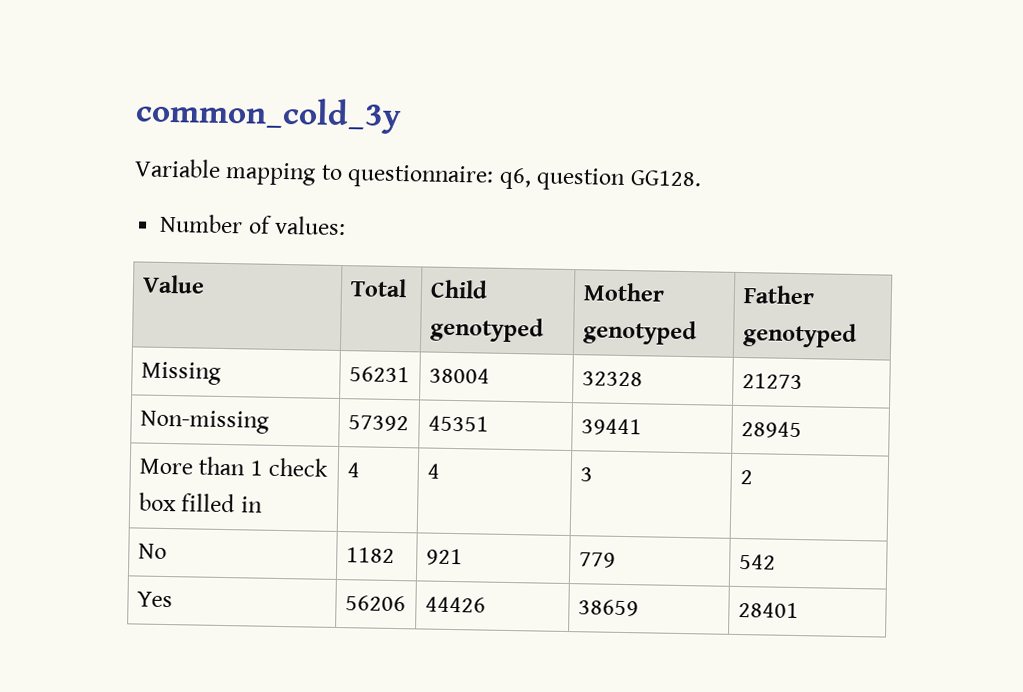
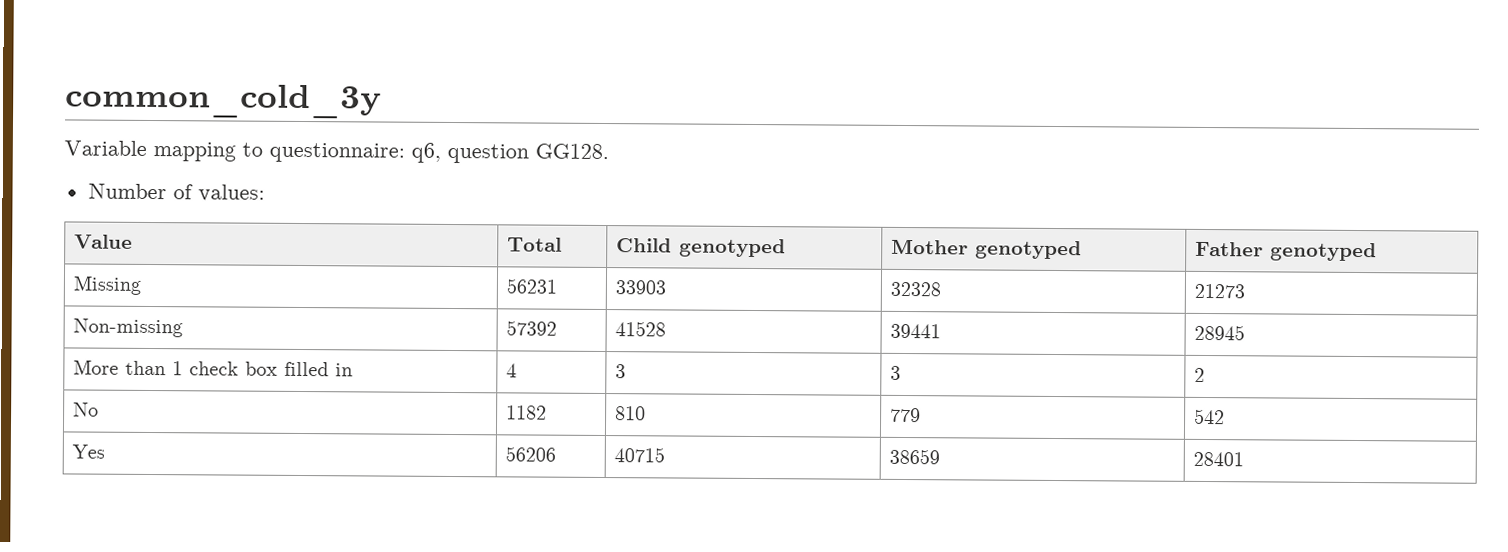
[428,367,490,384] 38004 -> [615,280,667,295] 33903
[427,415,489,432] 45351 -> [615,321,667,337] 41528
[426,463,440,479] 4 -> [615,364,627,379] 3
[425,548,463,566] 921 -> [615,406,647,421] 810
[424,596,486,613] 44426 -> [614,447,666,463] 40715

